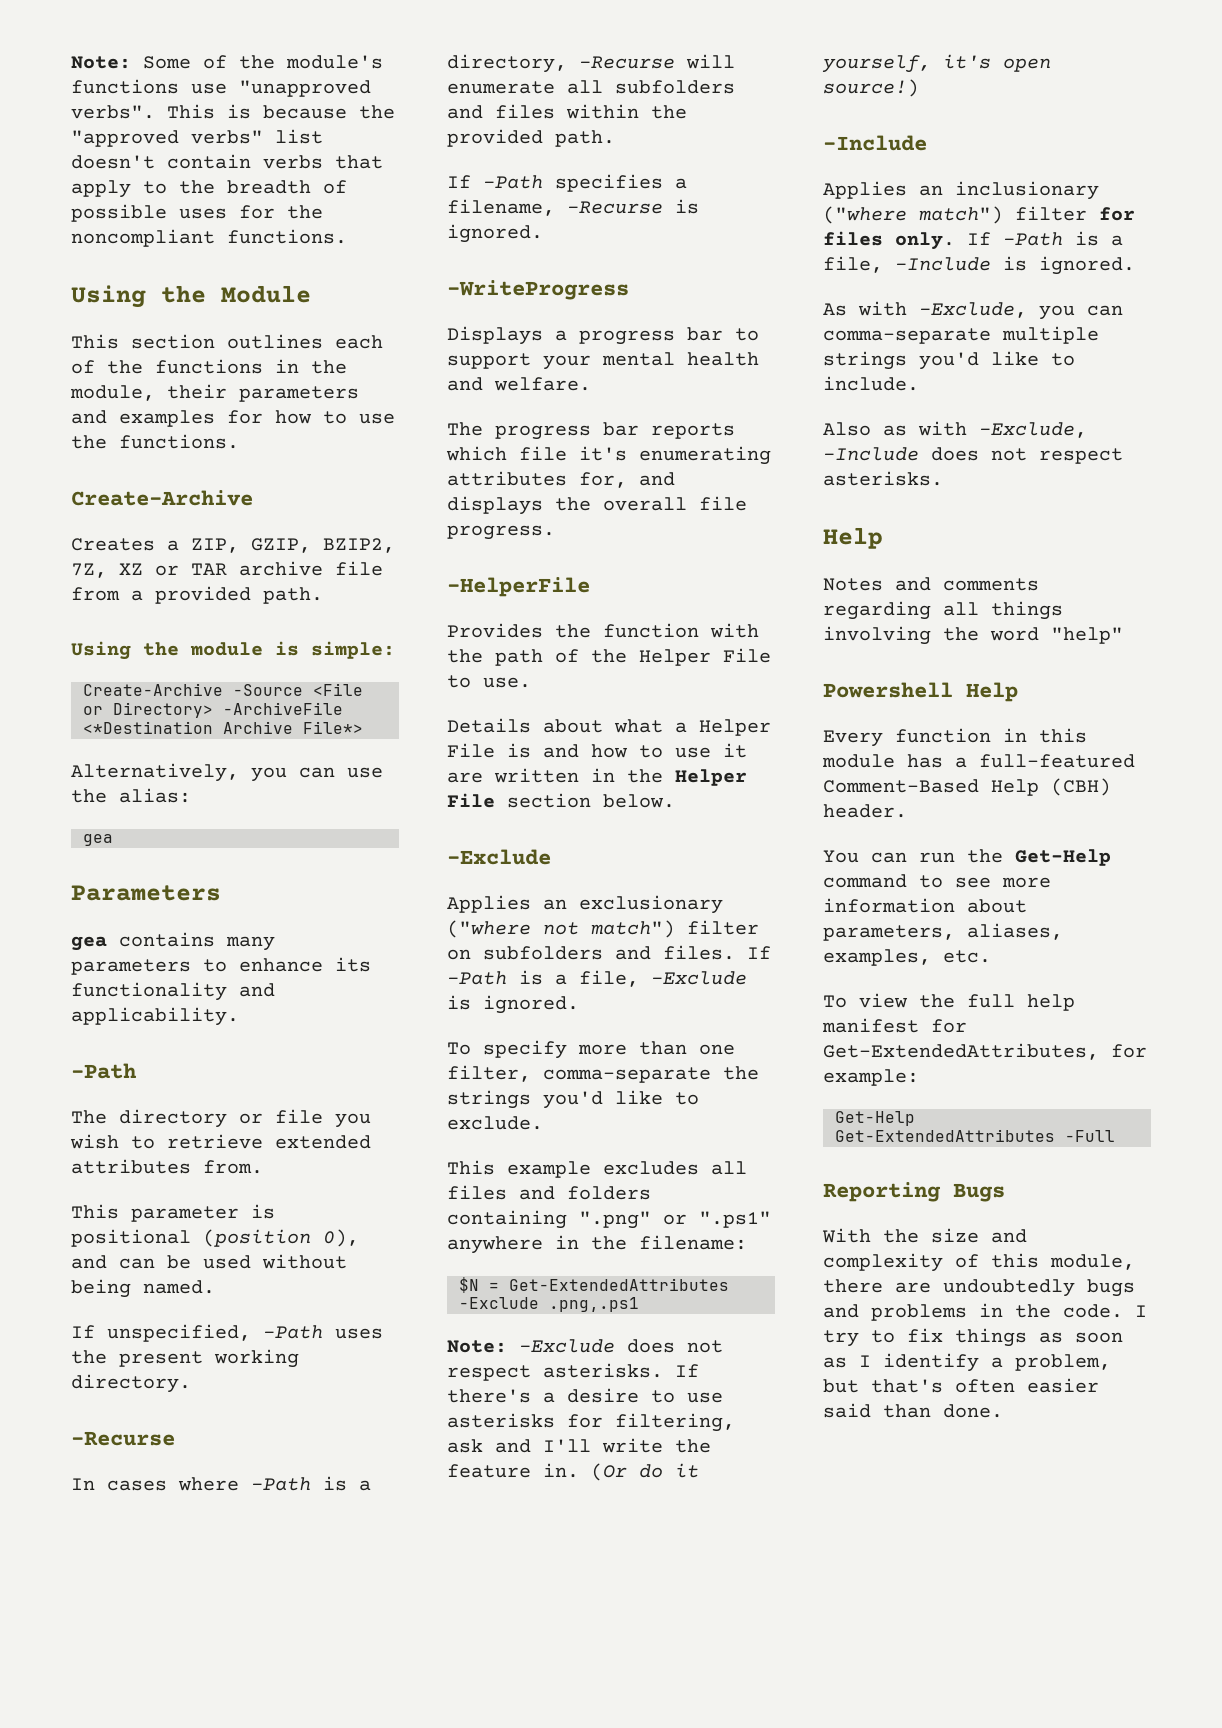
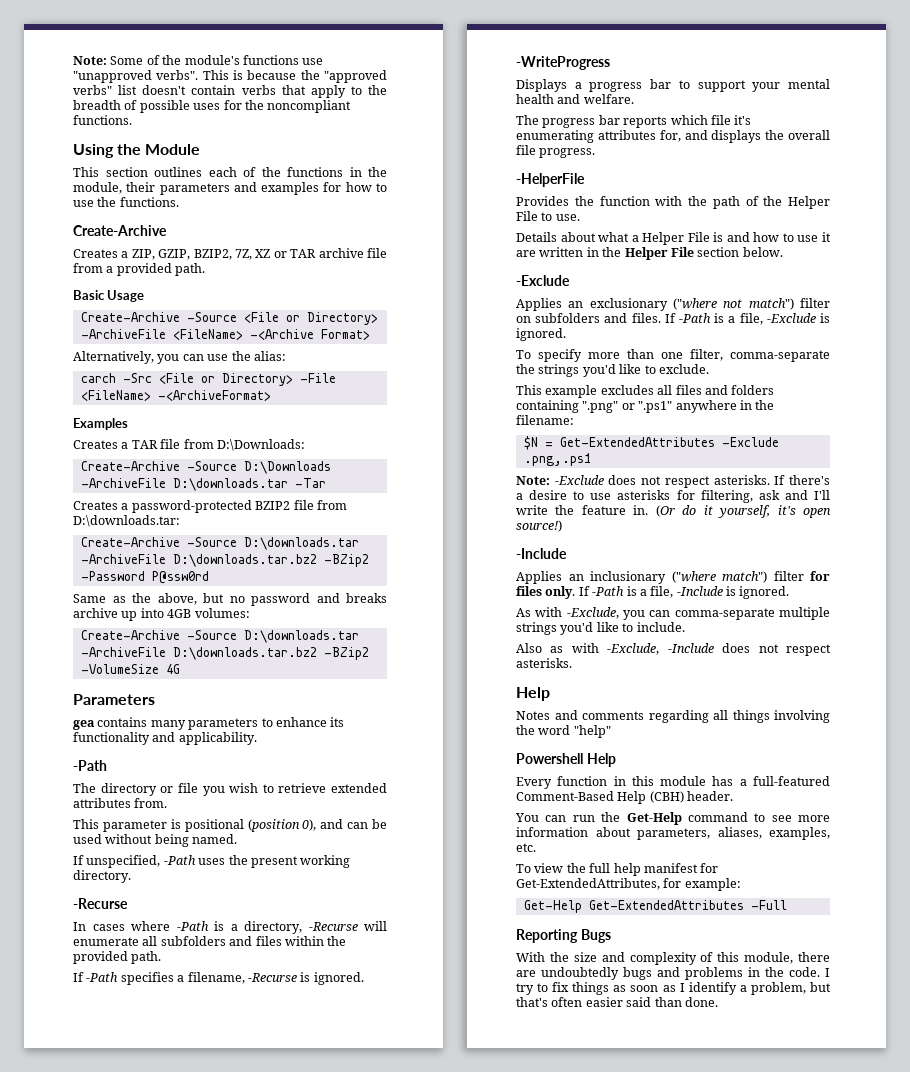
[71,641,395,660] Using the module is simple: -> [73,290,145,302] Basic Usage
[83,721,363,734] <*Destination Archive File*> -> [172,329,370,340] <FileName> -<Archive Format>
[83,834,113,846] gea -> [80,373,336,386] [80,390,271,401] [73,418,128,430] [73,439,305,451] [80,461,331,474] [80,478,326,491] [73,500,347,513] [73,515,180,527] [80,537,359,550] [80,554,369,567] [80,571,209,584] [73,593,387,606] [73,608,250,621] [80,630,359,643] [80,647,369,660] [80,664,180,674] carch -Src <File or Directory> -File <FileName> -<ArchiveFormat> // Examples // Creates a TAR file from D:\Downloads: // Create-Archive -Source D:\Downloads -ArchiveFile D:\downloads.tar -Tar // Creates a password-protected BZIP2 file from D:\downloads.tar: // Create-Archive -Source D:\downloads.tar -ArchiveFile D:\downloads.tar.bz2 -BZip2 -Password P@ssw0rd // Same as the above, but no password and breaks archive up into 4GB volumes: // Create-Archive -Source D:\downloads.tar -ArchiveFile D:\downloads.tar.bz2 -BZip2 -VolumeSize 4G

